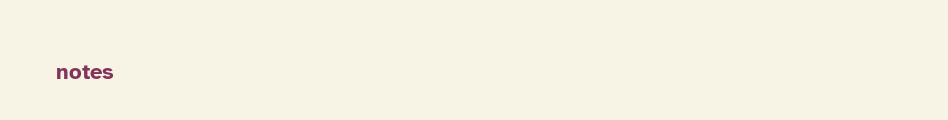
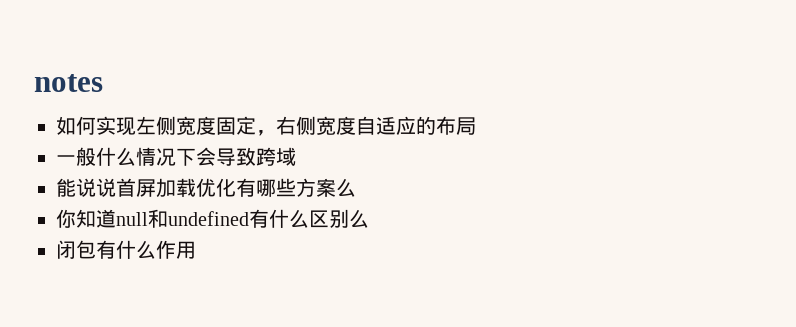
(114, 72) none -> [56,116,476,136] [56,147,296,166] [56,178,356,198] [56,209,369,228] [56,240,196,259] // 如何实现左侧宽度固定，右侧宽度自适应的布局 // 一般什么情况下会导致跨域 // 能说说首屏加载优化有哪些方案么 // 你知道null和undefined有什么区别么 // 闭包有什么作用

